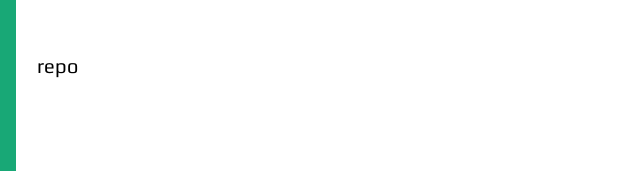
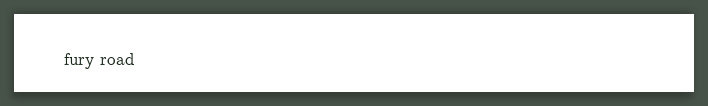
[37,63,78,78] repo -> [64,53,134,69] fury road

